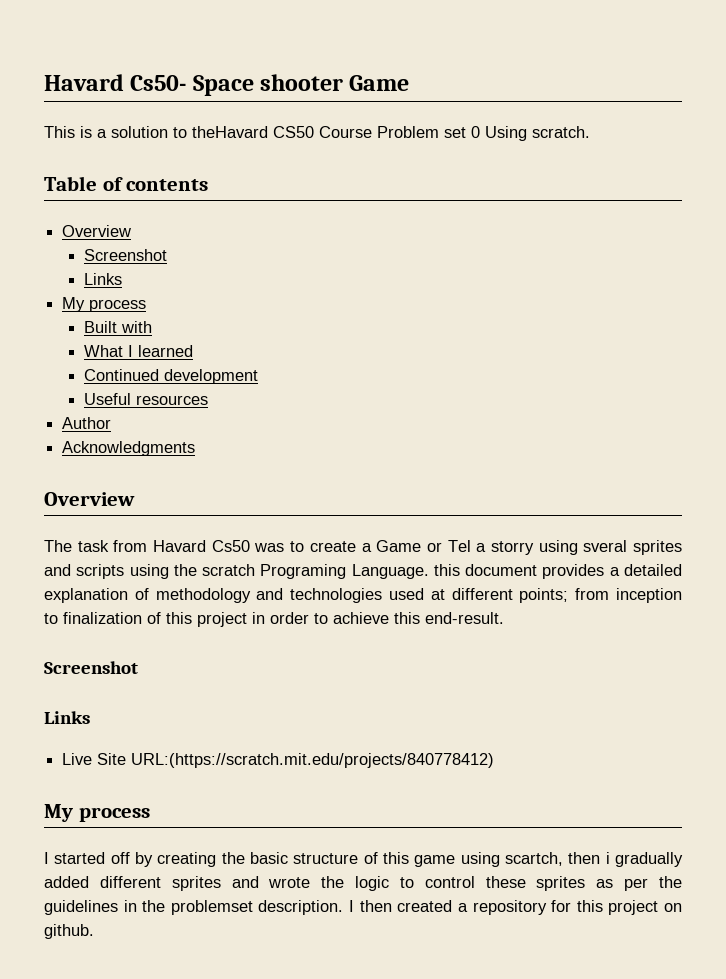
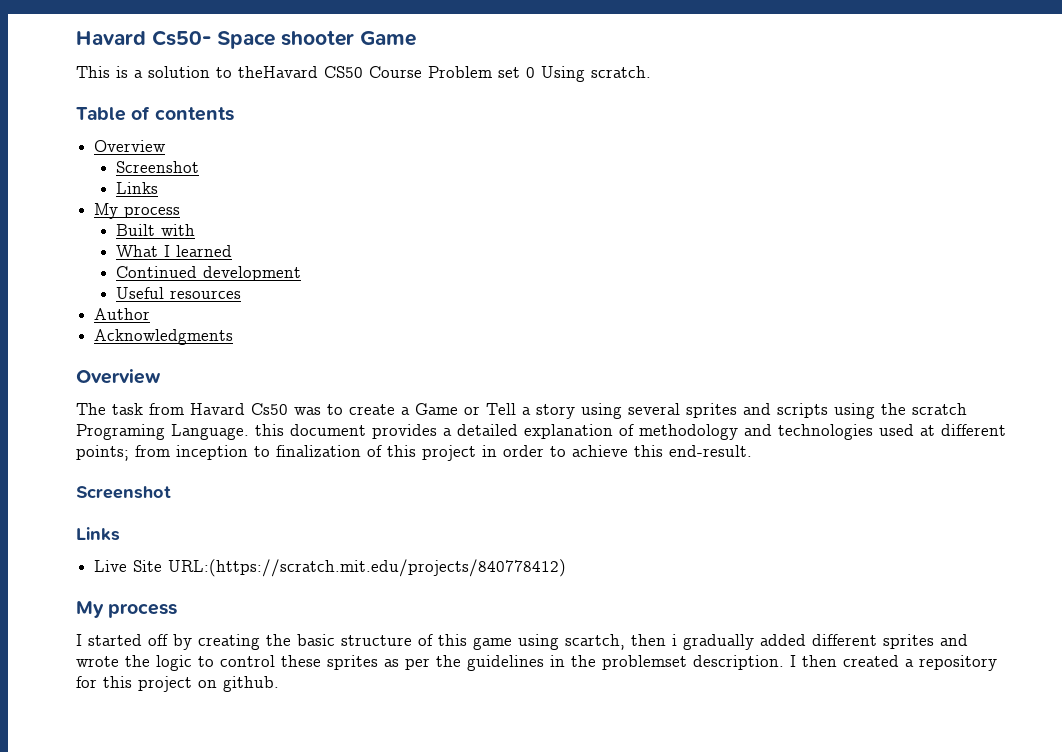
[447,540,628,555] Tel a storry using sveral -> [486,403,680,419] Tell a story using several

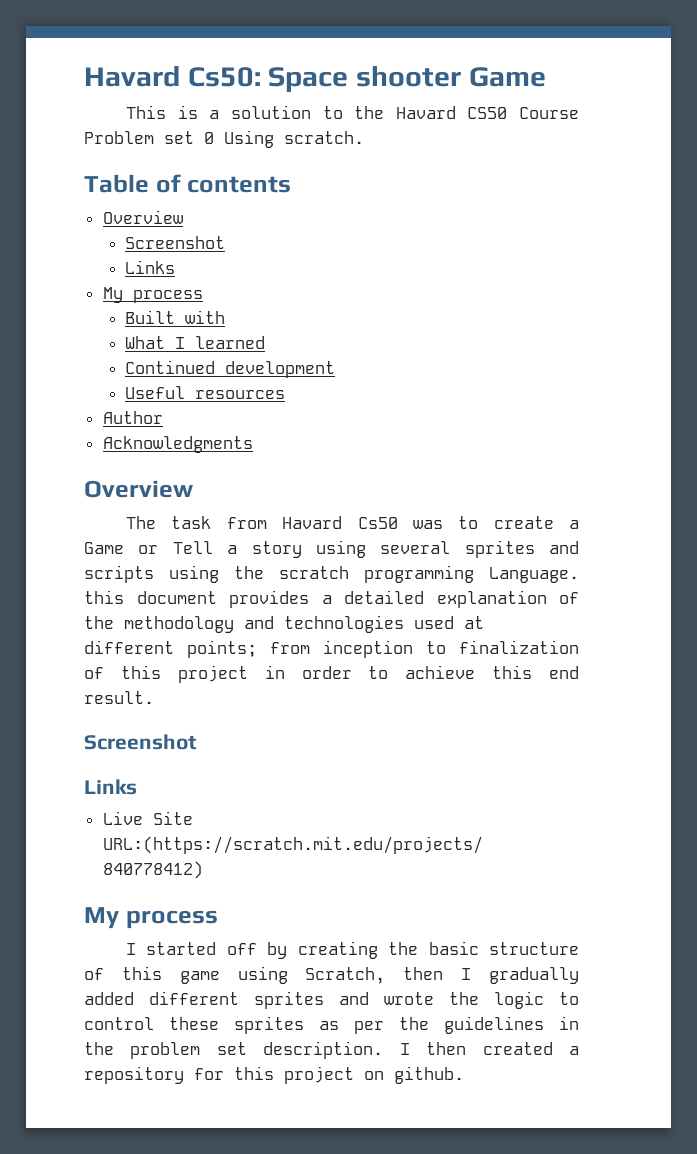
[76,30,211,46] Havard Cs50- -> [84,66,261,87] Havard Cs50:
[238,66,318,78] theHavard -> [354,106,456,119] the Havard
[76,424,165,440] Programing -> [364,565,474,583] programming
(634, 430) none -> [84,616,114,629] the
[669,445,752,457] end-result. -> [549,666,579,679] [84,691,154,704] end result.
[565,634,677,650] scartch, then i -> [305,967,472,984] Scratch, then I
[602,655,687,670] problemset -> [130,1042,247,1059] problem set

